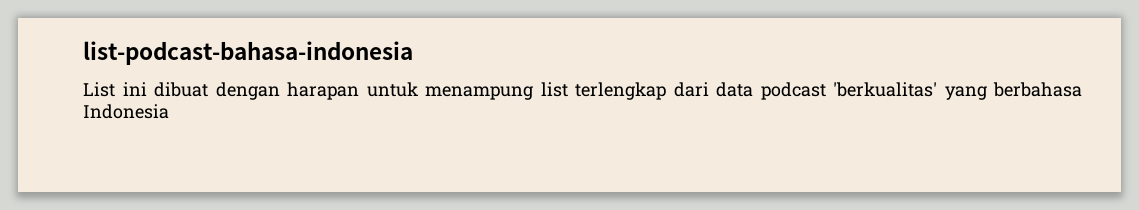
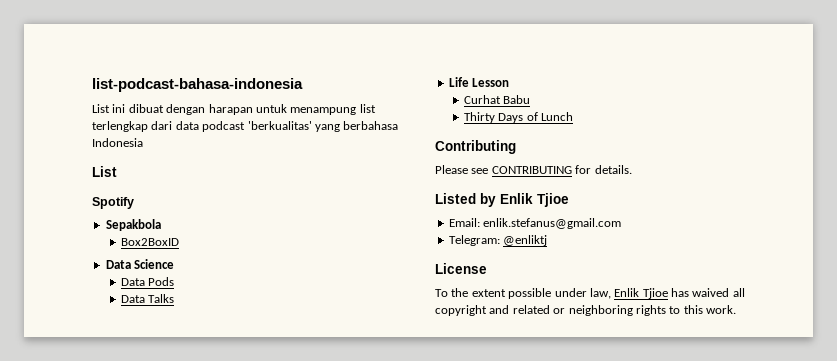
(169, 111) none -> [92,166,117,177] [92,197,134,209] [105,219,161,231] [121,238,180,246] [105,259,175,269] [121,277,175,286] [121,294,175,303] [448,77,510,87] [464,95,531,104] [464,112,574,123] [435,140,516,154] [435,165,632,174] [435,193,569,207] [448,218,622,229] [448,235,548,246] [435,263,487,274] [435,288,745,299] [435,305,736,316] // List // Spotify // Sepakbola // Box2BoxID // Data Science // Data Pods // Data Talks // Life Lesson // Curhat Babu // Thirty Days of Lunch // Contributing // Please see CONTRIBUTING for details. // Listed by Enlik Tjioe // Email: enlik.stefanus@gmail.com // Telegram: @enliktj // License // To the extent possible under law, Enlik Tjioe has waived all copyright and related or neighboring rights to this work.

